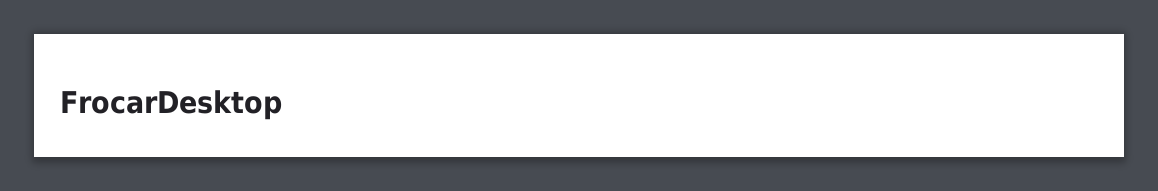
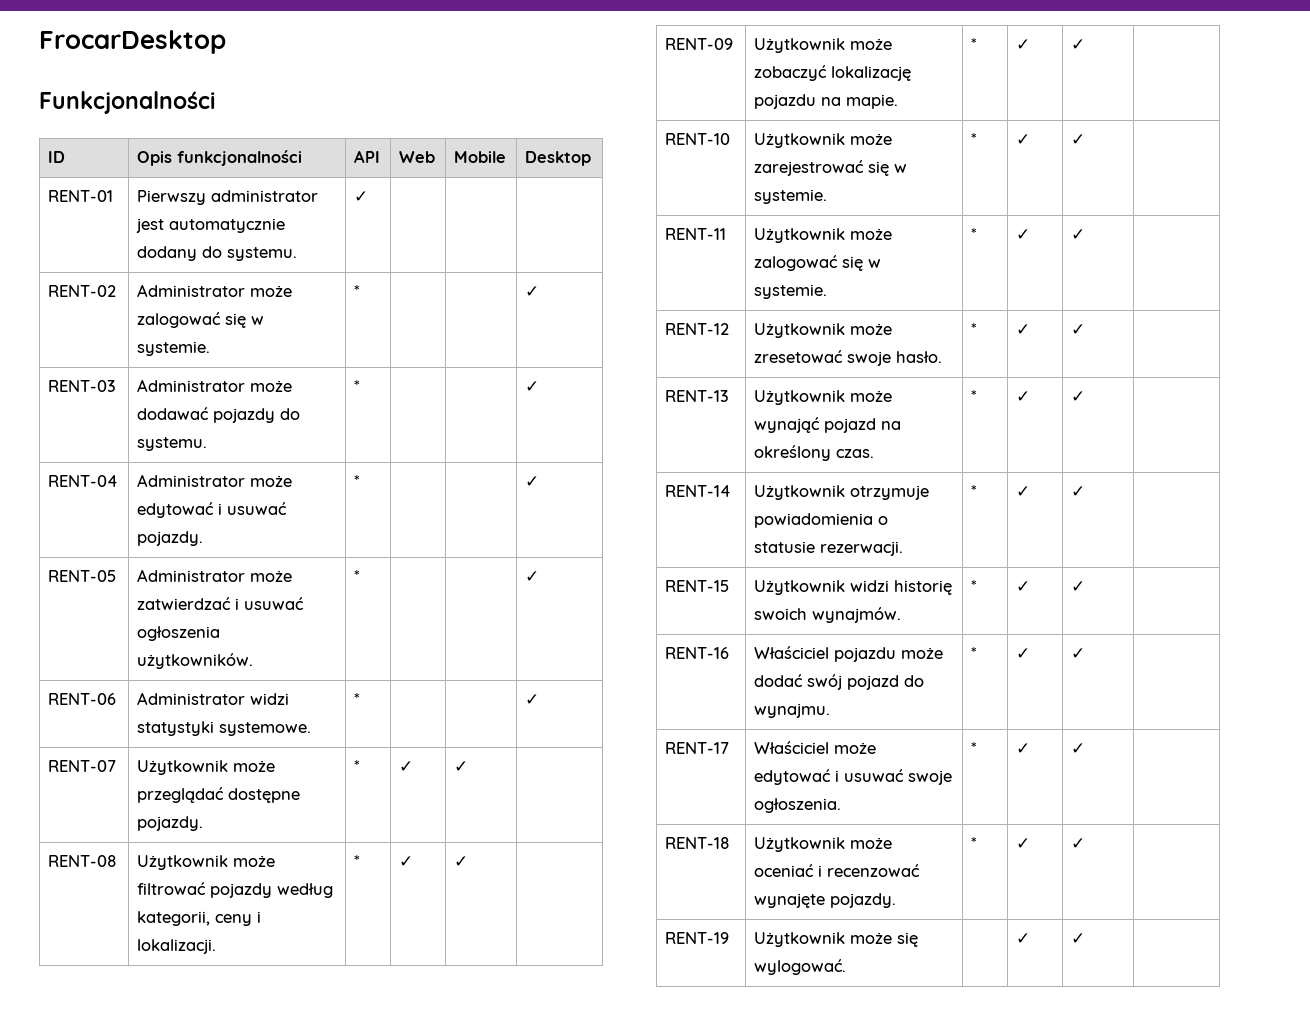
(282, 105) none -> [39,91,215,114] [48,151,66,163] [137,150,303,166] [354,150,381,163] [399,151,436,163] [454,151,507,163] [525,151,592,166] [48,190,114,202] [137,190,319,205] [136,218,286,233] [137,246,298,261] [354,191,369,202] [48,285,117,297] [137,284,293,297] [137,312,265,328] [137,341,211,356] [354,285,361,297] [525,286,540,297] [48,380,117,392] [137,379,293,392] [137,407,301,423] [137,437,208,451] [354,380,361,392] [525,381,540,392] [48,475,119,487] [137,474,293,487] [137,502,288,518] [137,531,204,546] [354,475,361,487] [525,476,540,487] [48,570,117,582] [137,569,293,582] [137,597,305,610] [137,626,221,641] [137,653,254,669] [354,570,361,582] [525,571,540,582] [48,693,117,705] [137,692,290,705] [137,721,312,736] [354,693,361,705] [525,694,540,705] [48,760,117,772] [137,760,276,775] [137,787,301,803] [137,816,204,831] [354,760,361,772] [399,761,414,772] [454,761,469,772] [48,855,118,867] [137,855,276,870] [137,882,334,898] [137,911,262,926] [137,939,217,954] [354,855,361,867] [399,856,414,867] [454,856,469,867] [665,38,734,50] [754,38,893,53] [754,65,912,81] [754,94,899,109] [971,38,978,50] [1016,39,1031,50] [1071,39,1086,50] [665,133,731,145] [754,133,893,148] [754,160,908,176] [754,189,828,204] [971,133,978,145] [1016,134,1031,145] [1071,134,1086,145] [665,228,727,240] [754,228,893,243] [754,255,882,271] [754,284,828,299] [971,228,978,240] [1016,229,1031,240] [1071,229,1086,240] [665,323,730,335] [754,323,893,338] [754,350,943,366] [971,323,978,335] [1016,324,1031,335] [1071,324,1086,335] [665,390,730,402] [754,390,893,405] [754,417,902,433] [754,445,875,461] [971,390,978,402] [1016,391,1031,402] [1071,391,1086,402] [665,485,732,497] [754,485,930,500] [754,513,889,528] [754,541,904,556] [971,485,978,497] [1016,486,1031,497] [1071,486,1086,497] [665,580,730,592] [754,580,953,595] [754,607,902,623] [971,580,978,592] [1016,581,1031,592] [1071,581,1086,592] [665,647,730,659] [754,646,944,662] [754,674,925,690] [754,703,831,718] [971,647,978,659] [1016,648,1031,659] [1071,648,1086,659] [665,742,730,754] [754,741,877,754] [754,769,953,785] [754,798,842,813] [971,742,978,754] [1016,743,1031,754] [1071,743,1086,754] [665,837,731,849] [754,837,893,852] [754,864,921,877] [754,893,897,908] [971,837,978,849] [1016,838,1031,849] [1071,838,1086,849] [665,932,730,944] [754,932,919,947] [754,959,847,975] [1016,933,1031,944] [1071,933,1086,944] // Funkcjonalności // ID | Opis funkcjonalności | API | Web | Mobile | Desktop // RENT-01 | Pierwszy administrator jest automatycznie dodany do systemu. | ✓ | | | // RENT-02 | Administrator może zalogować się w systemie. | * | | | ✓ // RENT-03 | Administrator może dodawać pojazdy do systemu. | * | | | ✓ // RENT-04 | Administrator może edytować i usuwać pojazdy. | * | | | ✓ // RENT-05 | Administrator może zatwierdzać i usuwać ogłoszenia użytkowników. | * | | | ✓ // RENT-06 | Administrator widzi statystyki systemowe. | * | | | ✓ // RENT-07 | Użytkownik może przeglądać dostępne pojazdy. | * | ✓ | ✓ | // RENT-08 | Użytkownik może filtrować pojazdy według kategorii, ceny i lokalizacji. | * | ✓ | ✓ | // RENT-09 | Użytkownik może zobaczyć lokalizację pojazdu na mapie. | * | ✓ | ✓ | // RENT-10 | Użytkownik może zarejestrować się w systemie. | * | ✓ | ✓ | // RENT-11 | Użytkownik może zalogować się w systemie. | * | ✓ | ✓ | // RENT-12 | Użytkownik może zresetować swoje hasło. | * | ✓ | ✓ | // RENT-13 | Użytkownik może wynająć pojazd na określony czas. | * | ✓ | ✓ | // RENT-14 | Użytkownik otrzymuje powiadomienia o statusie rezerwacji. | * | ✓ | ✓ | // RENT-15 | Użytkownik widzi historię swoich wynajmów. | * | ✓ | ✓ | // RENT-16 | Właściciel pojazdu może dodać swój pojazd do wynajmu. | * | ✓ | ✓ | // RENT-17 | Właściciel może edytować i usuwać swoje ogłoszenia. | * | ✓ | ✓ | // RENT-18 | Użytkownik może oceniać i recenzować wynajęte pojazdy. | * | ✓ | ✓ | // RENT-19 | Użytkownik może się wylogować. | | ✓ | ✓ |

